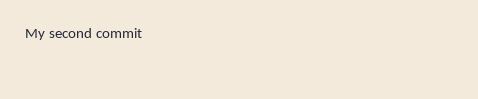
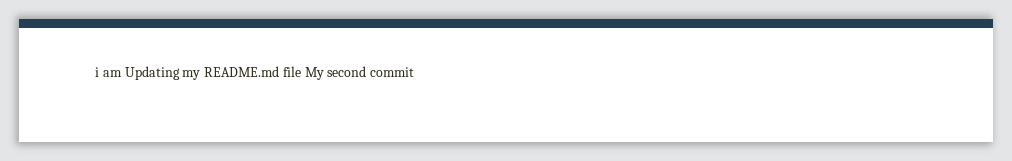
(25, 34) none -> [95,66,301,80] i am Updating my README.md file

